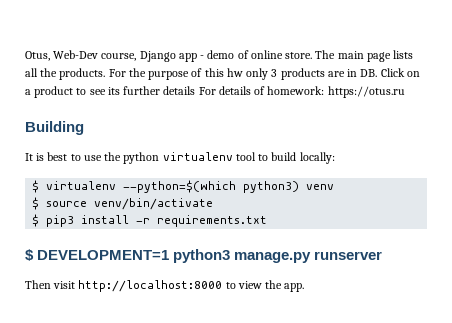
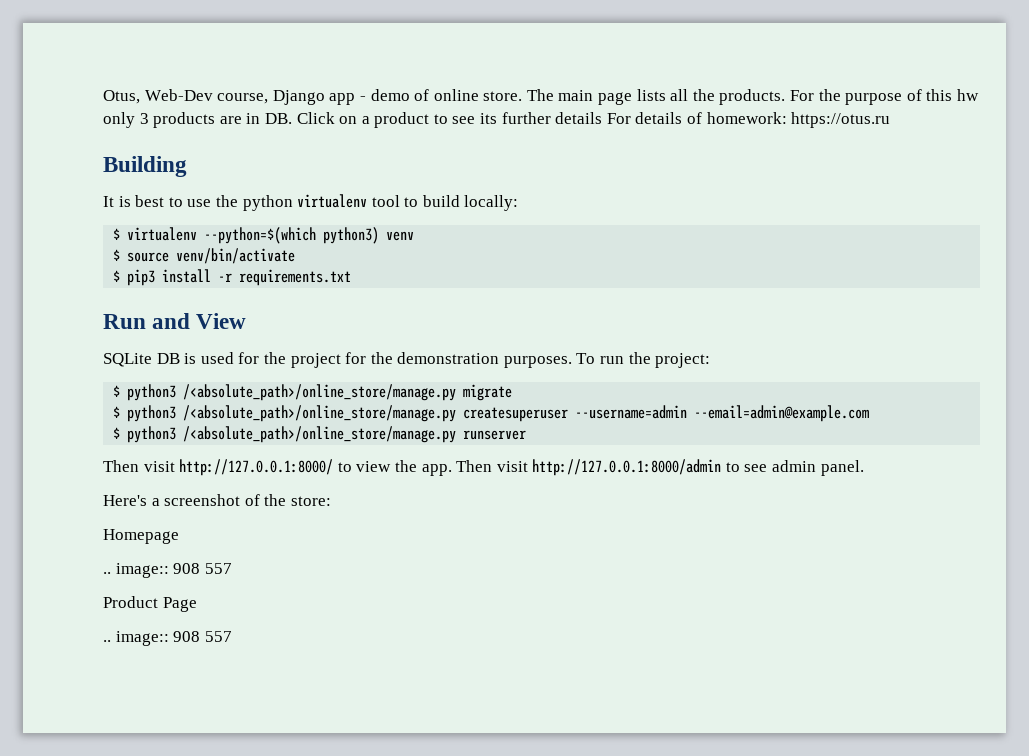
[25,249,312,263] $ DEVELOPMENT=1 python3 manage.py -> [103,313,247,329] [103,352,711,368] [113,384,513,401] [113,405,870,422] [113,426,457,443] Run and View // SQLite DB is used for the project for the demonstration purposes. To run the project: // $ python3 /<absolute_path>/online_store/manage.py migrate // $ python3 /<absolute_path>/online_store/manage.py createsuperuser --username=admin --email=admin@example.com // $ python3 /<absolute_path>/online_store/manage.py
[78,280,223,292] http://localhost:8000 -> [179,459,334,476] http://127.0.0.1:8000/
(305, 287) none -> [456,459,864,476] [103,494,331,506] [103,529,179,544] [103,563,232,578] [103,596,197,612] [103,631,232,646] Then visit http://127.0.0.1:8000/admin to see admin panel. // Here's a screenshot of the store: // Homepage // .. image:: 908 557 // Product Page // .. image:: 908 557

